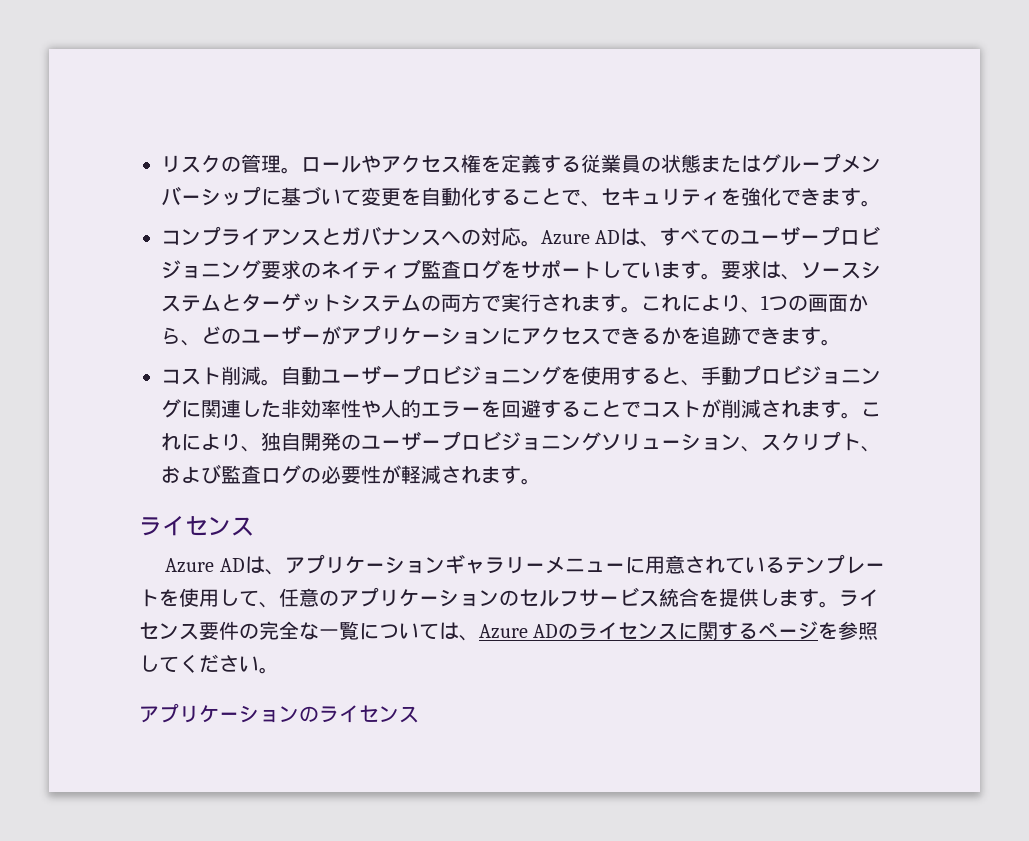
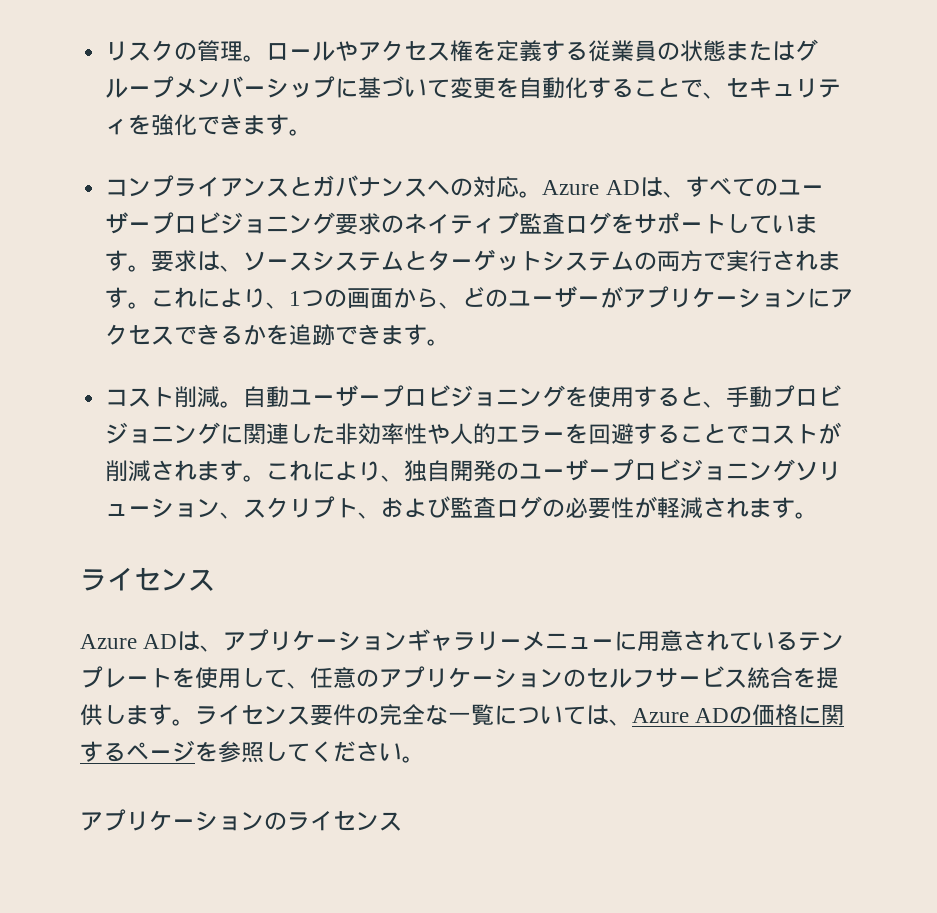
[578,622,679,640] ライセンス -> [752,704,799,726] 価格

